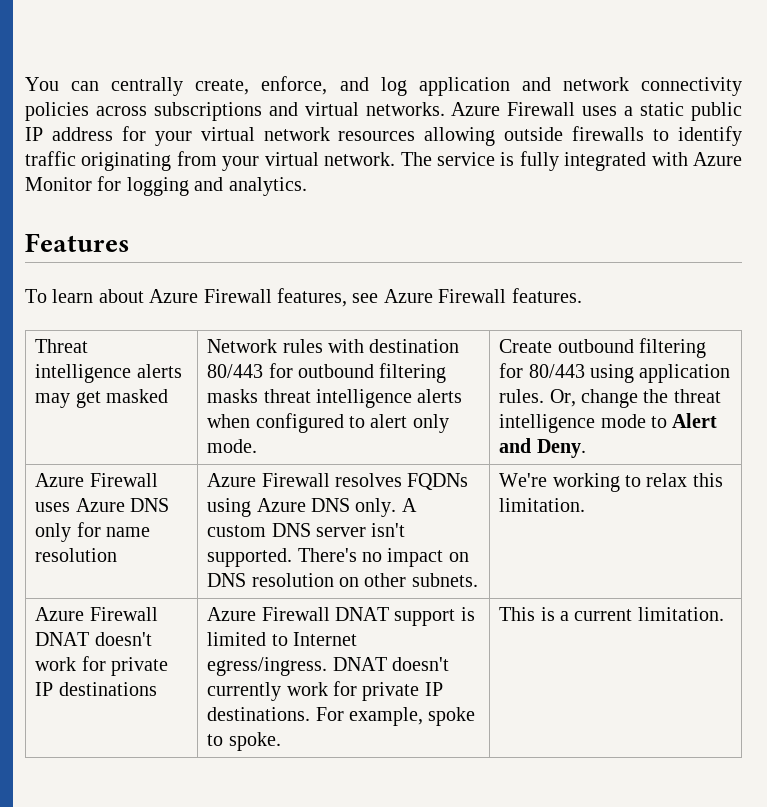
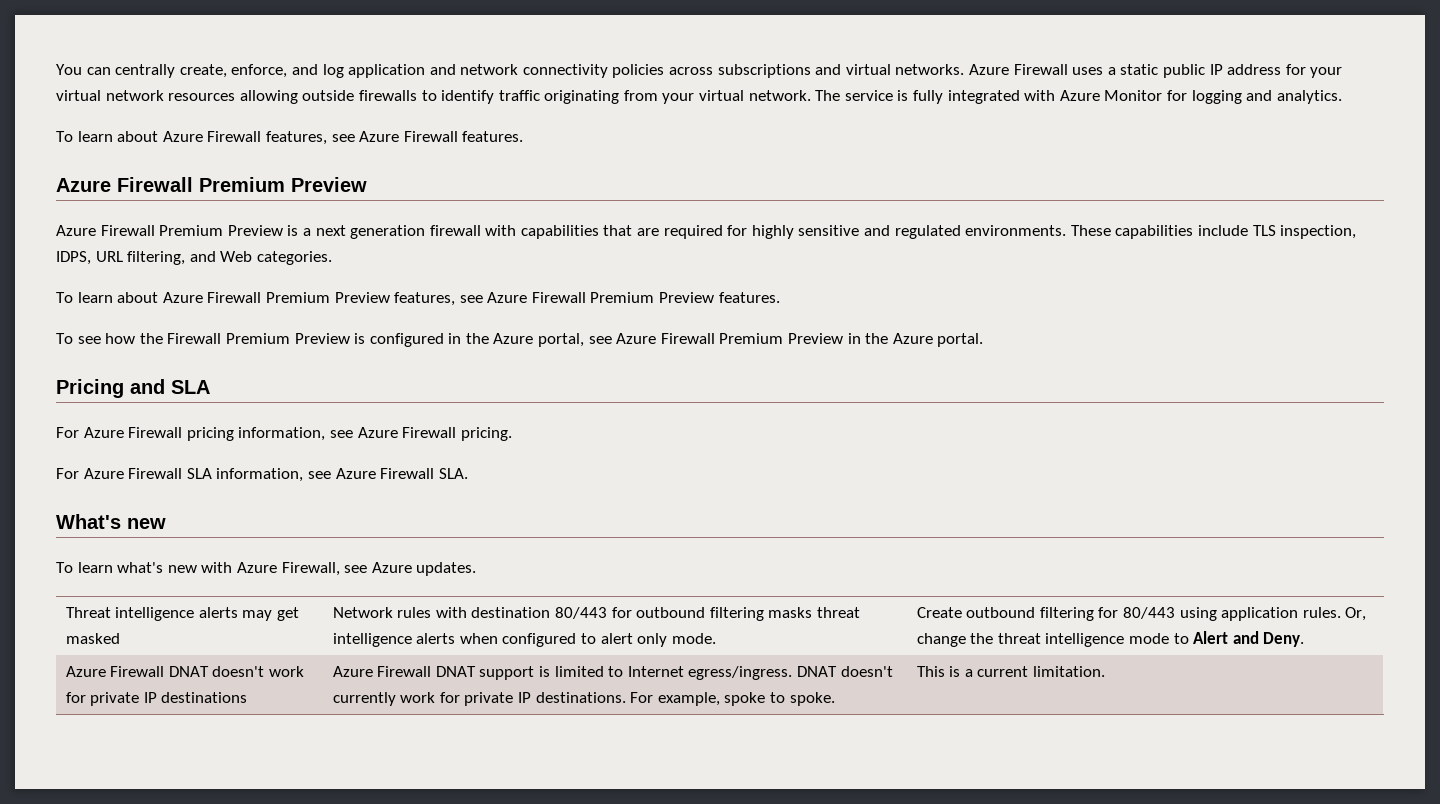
[25,233,130,252] // Features -> (1342, 97) none
(582, 295) none -> [56,177,367,192] [56,225,1357,239] [56,251,332,265] [56,292,780,306] [56,333,984,347] [56,379,210,398] [56,427,512,441] [56,468,468,482] [56,514,166,529] [56,562,477,576] // Azure Firewall Premium Preview // Azure Firewall Premium Preview is a next generation firewall with capabilities that are required for highly sensitive and regulated environments. These capabilities include TLS inspection, IDPS, URL filtering, and Web categories. // To learn about Azure Firewall Premium Preview features, see Azure Firewall Premium Preview features. // To see how the Firewall Premium Preview is configured in the Azure portal, see Azure Firewall Premium Preview in the Azure portal. // Pricing and SLA // For Azure Firewall pricing information, see Azure Firewall pricing. // For Azure Firewall SLA information, see Azure Firewall SLA. // What's new // To learn what's new with Azure Firewall, see Azure updates.
[35,473,158,487] [35,498,170,512] [35,522,151,542] [35,548,118,562] [207,473,469,490] [207,498,417,517] [207,523,406,537] [207,548,469,567] [207,573,478,587] [499,473,723,492] [499,498,586,512] // Azure Firewall uses Azure DNS only for name resolution | Azure Firewall resolves FQDNs using Azure DNS only. A custom DNS server isn't supported. There's no impact on DNS resolution on other subnets. | We're working to relax this limitation. -> (1305, 639) none

